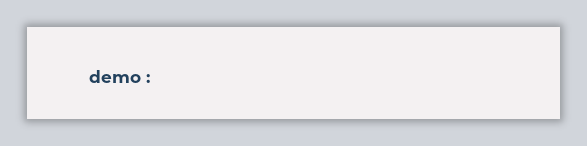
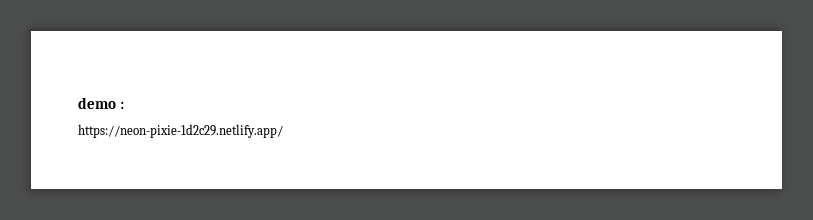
(150, 78) none -> [78,124,283,138] // https://neon-pixie-1d2c29.netlify.app/

